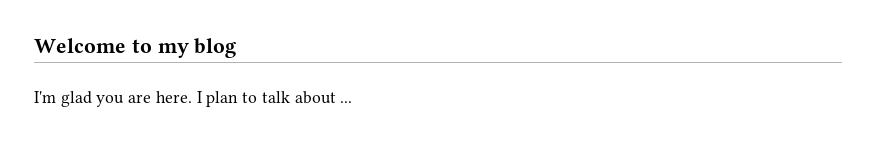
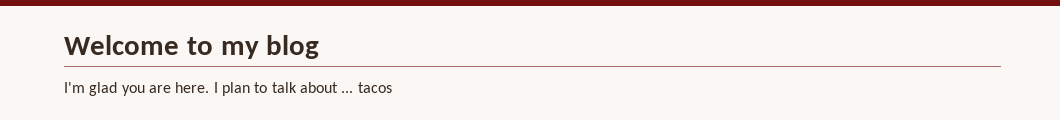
(353, 102) none -> [357,82,392,93] tacos

